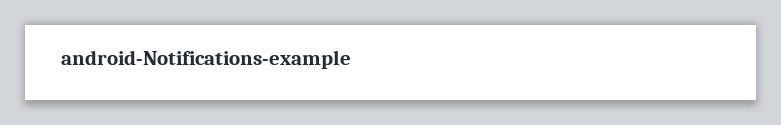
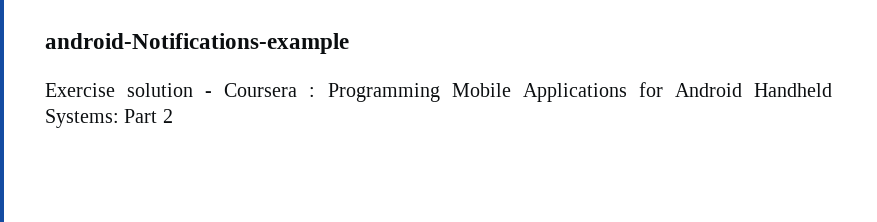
(351, 59) none -> [45,82,833,102] [45,109,173,128] // Exercise solution - Coursera : Programming Mobile Applications for Android Handheld Systems: Part 2

